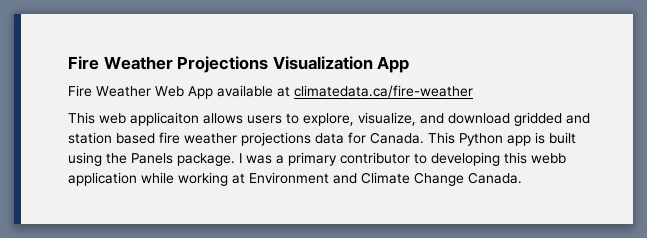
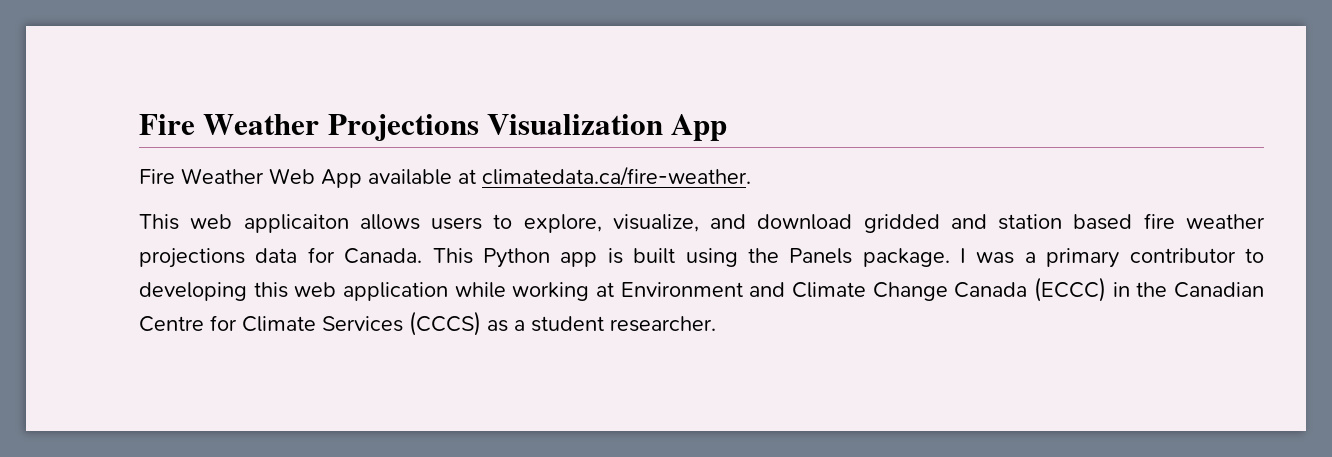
[294,85,473,98] climatedata.ca/fire-weather -> [482,166,751,186] climatedata.ca/fire-weather.
[531,153,566,164] webb -> [294,282,337,297] web
[468,172,522,184] Canada. -> [954,277,1264,302] [139,311,716,336] Canada (ECCC) in the Canadian Centre for Climate Services (CCCS) as a student researcher.

